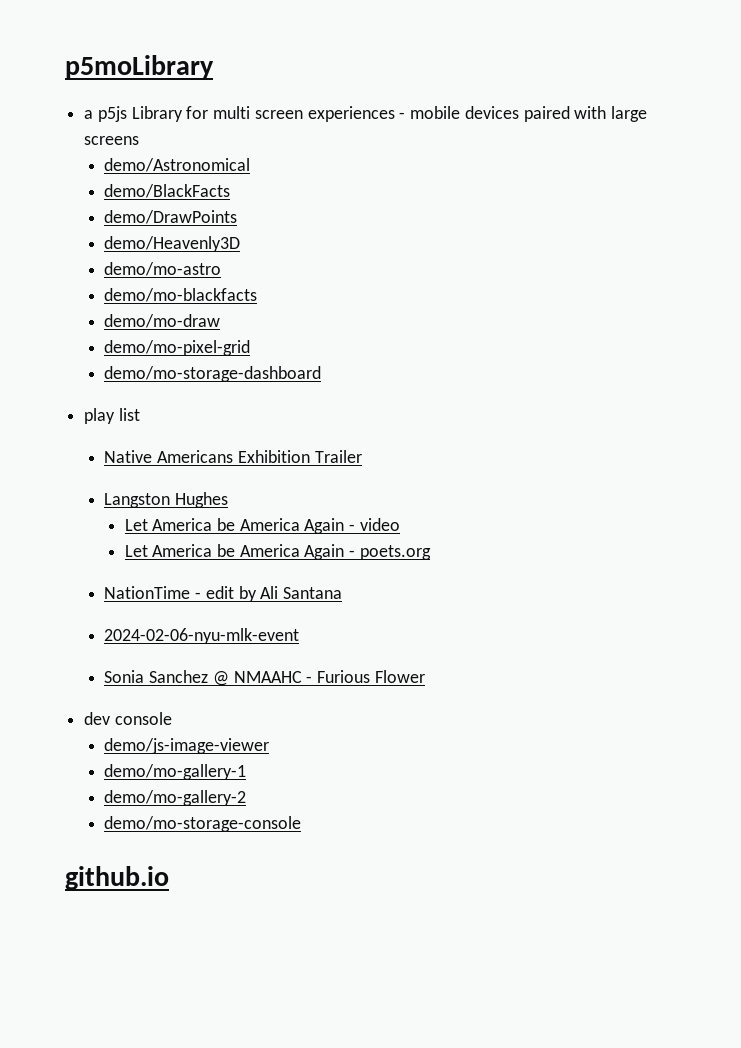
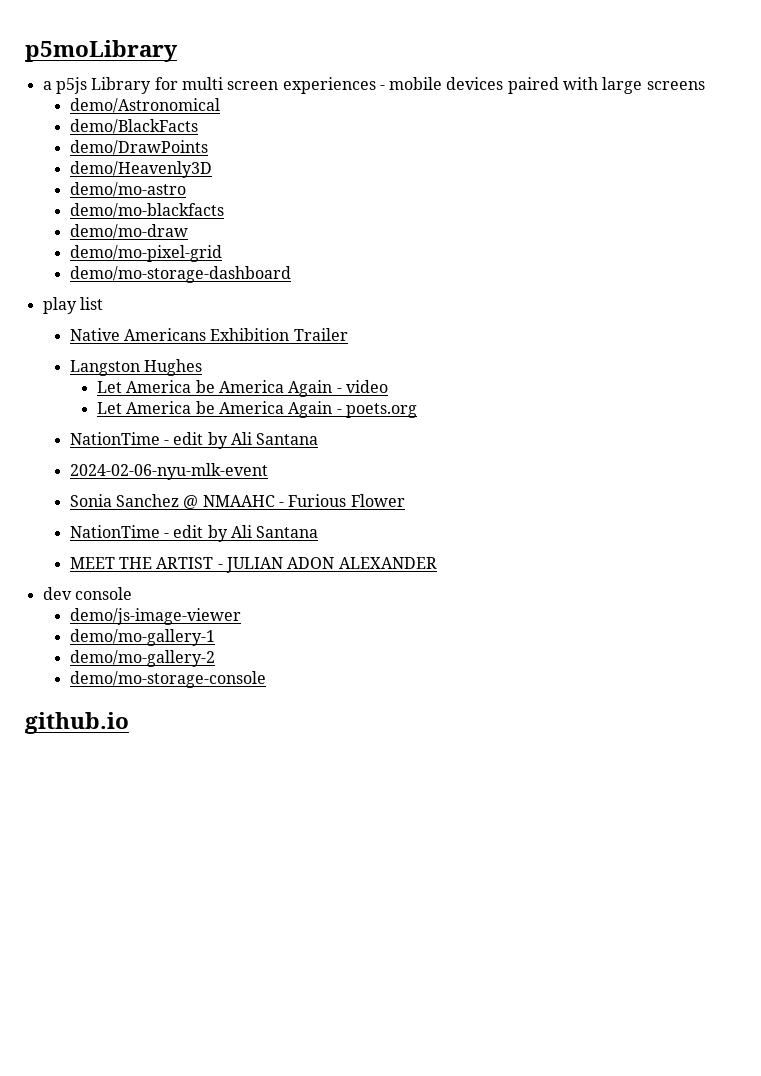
(425, 676) none -> [69,525,319,542] [69,557,437,573] // NationTime - edit by Ali Santana // MEET THE ARTIST - JULIAN ADON ALEXANDER

